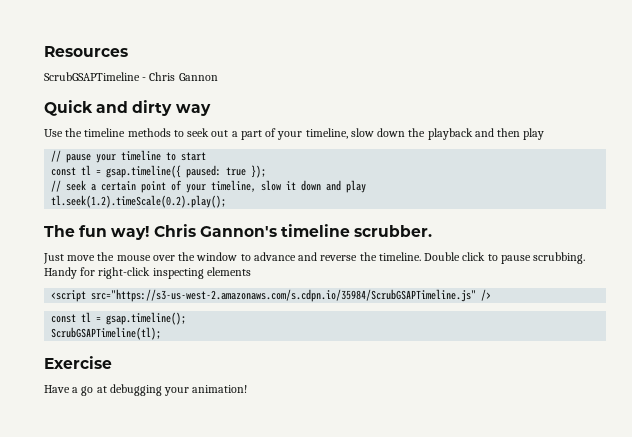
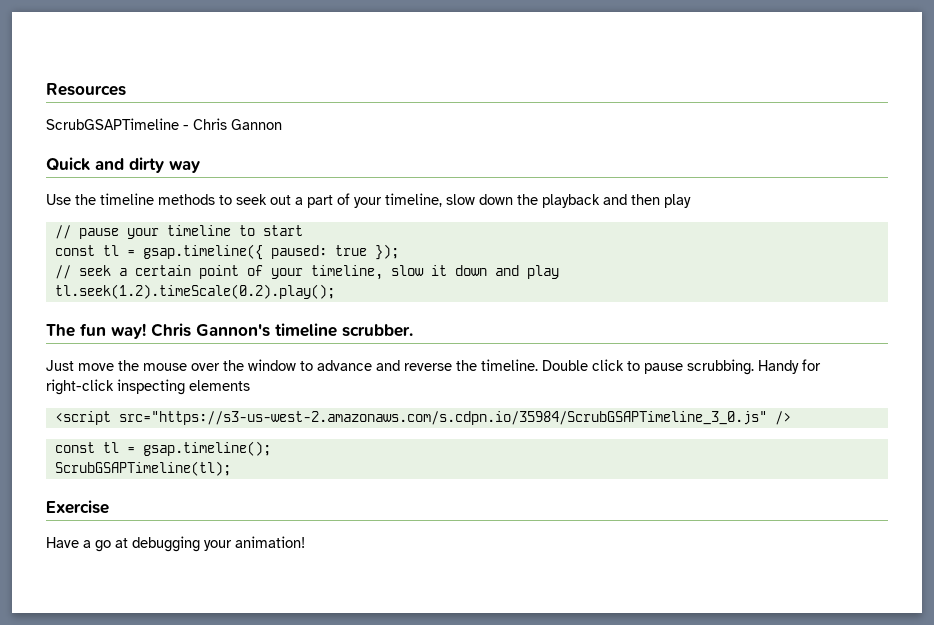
[91,289,477,302] src="https://s3-us-west-2.amazonaws.com/s.cdpn.io/35984/ScrubGSAPTimeline.js" -> [118,411,767,425] src="https://s3-us-west-2.amazonaws.com/s.cdpn.io/35984/ScrubGSAPTimeline_3_0.js"

